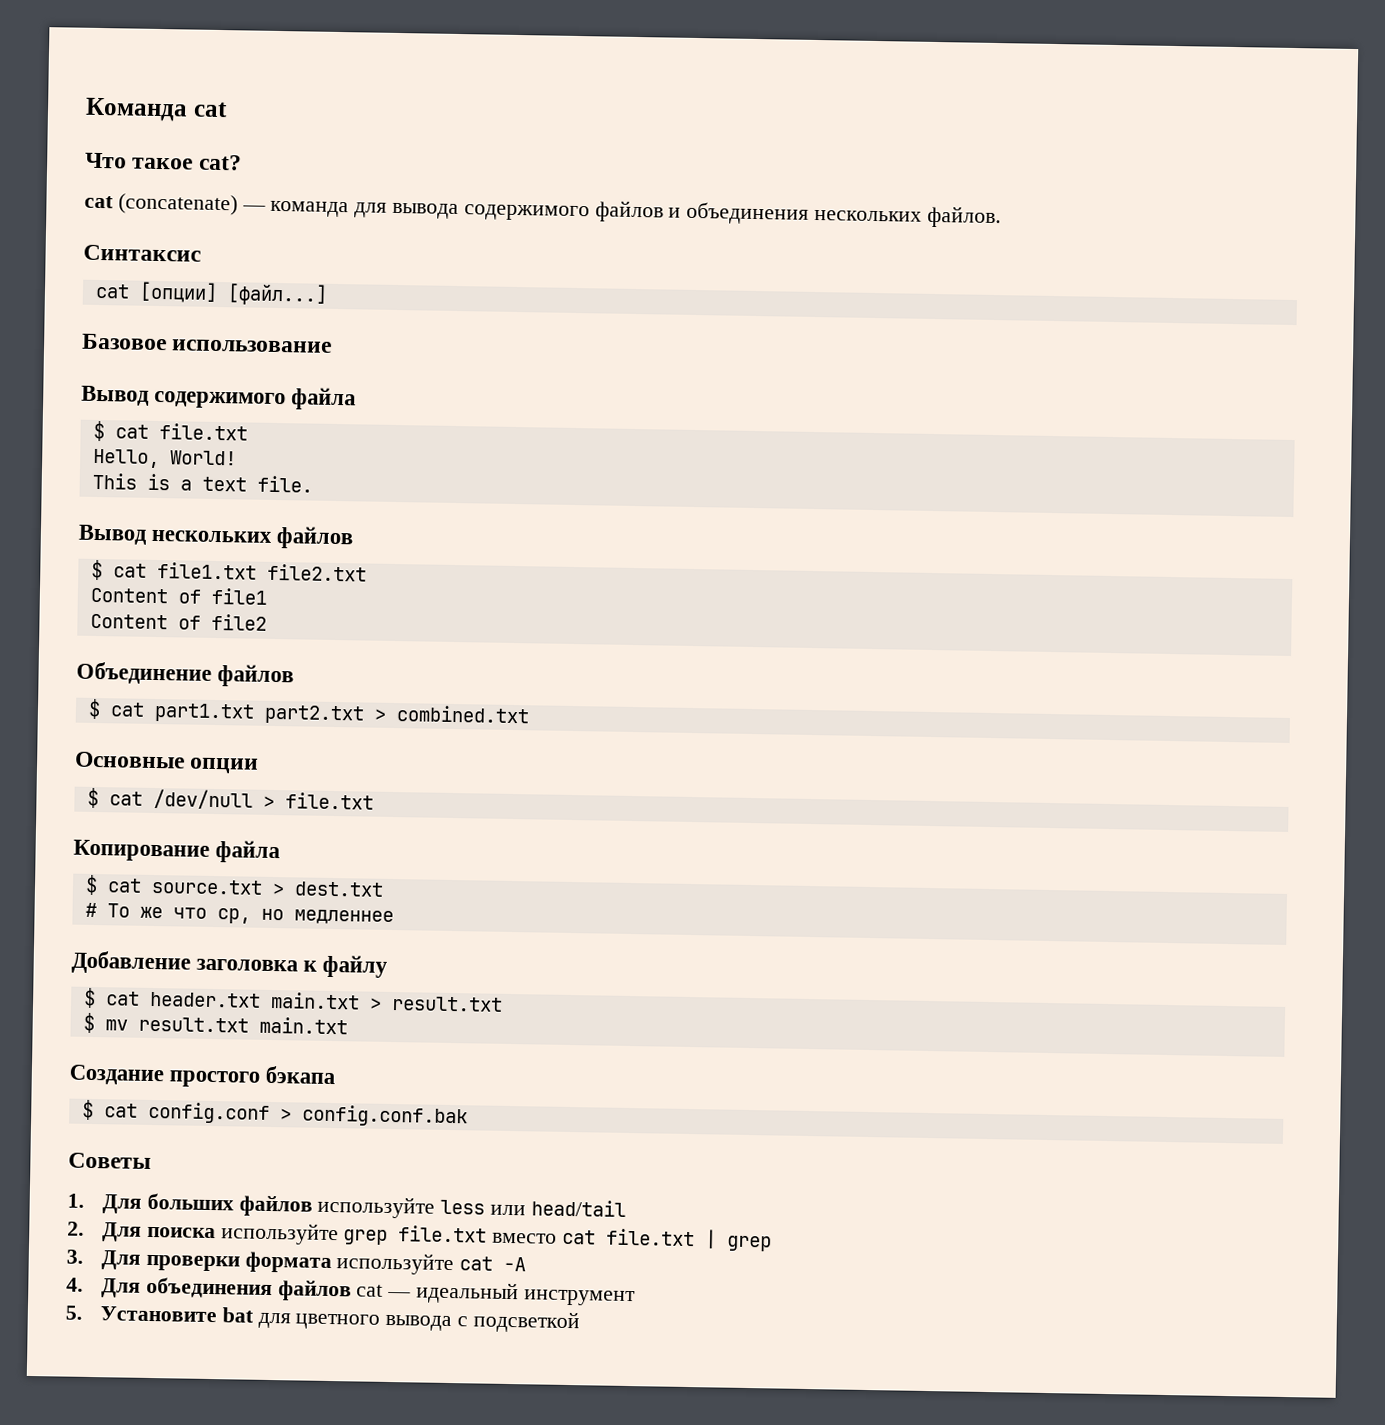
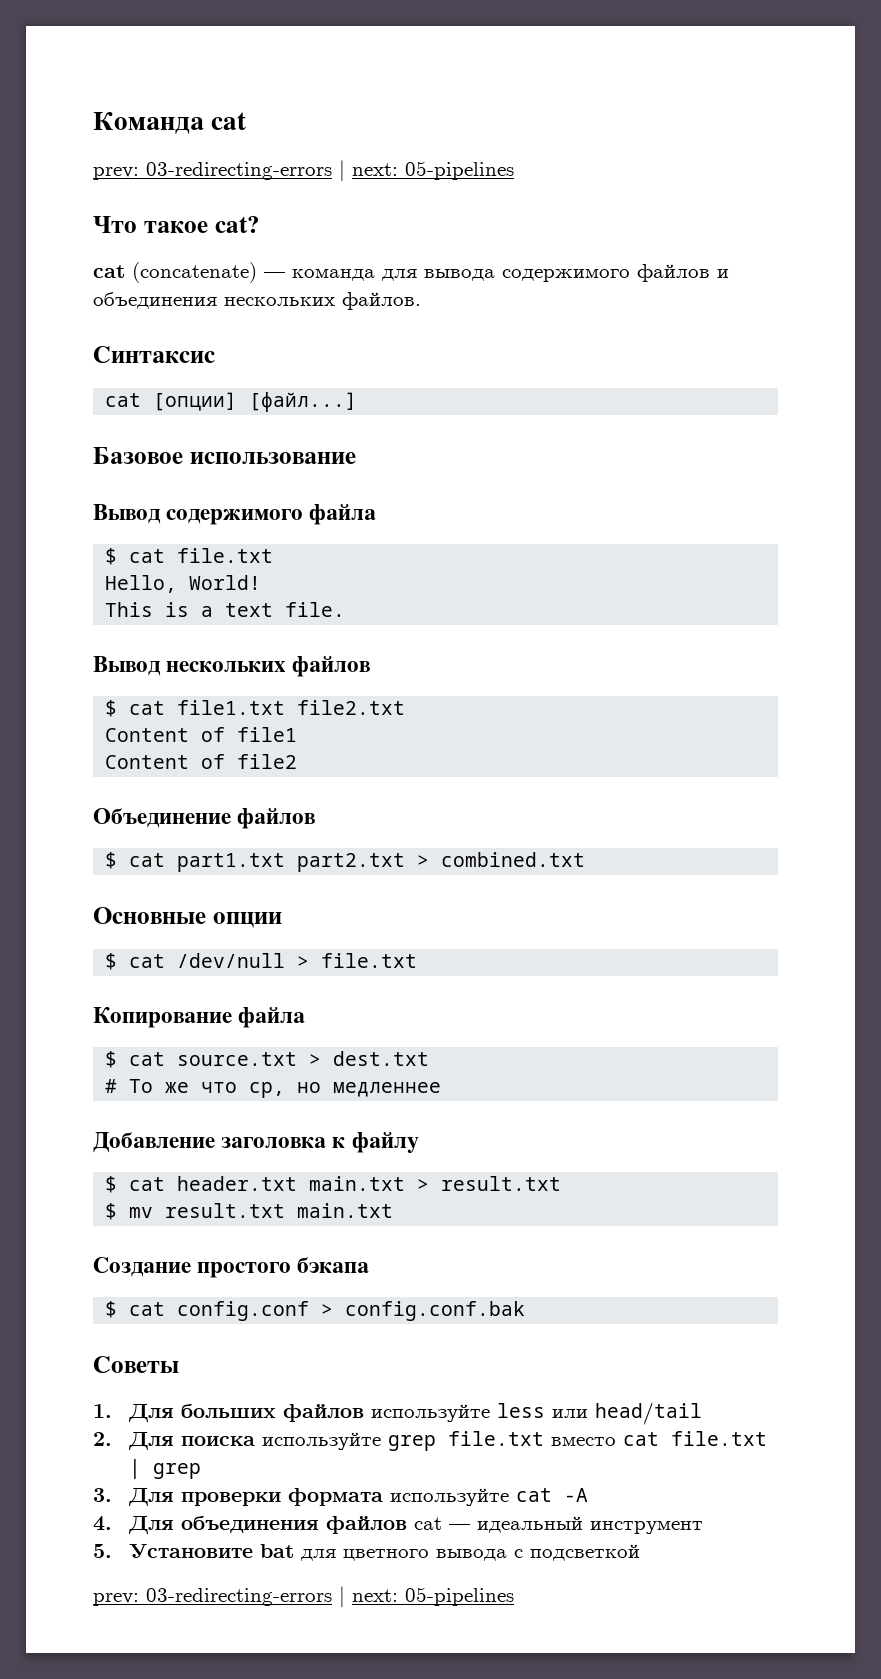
(228, 109) none -> [93,160,514,182] // prev: 03-redirecting-errors | next: 05-pipelines
(580, 1322) none -> [93,1586,514,1608] // prev: 03-redirecting-errors | next: 05-pipelines

